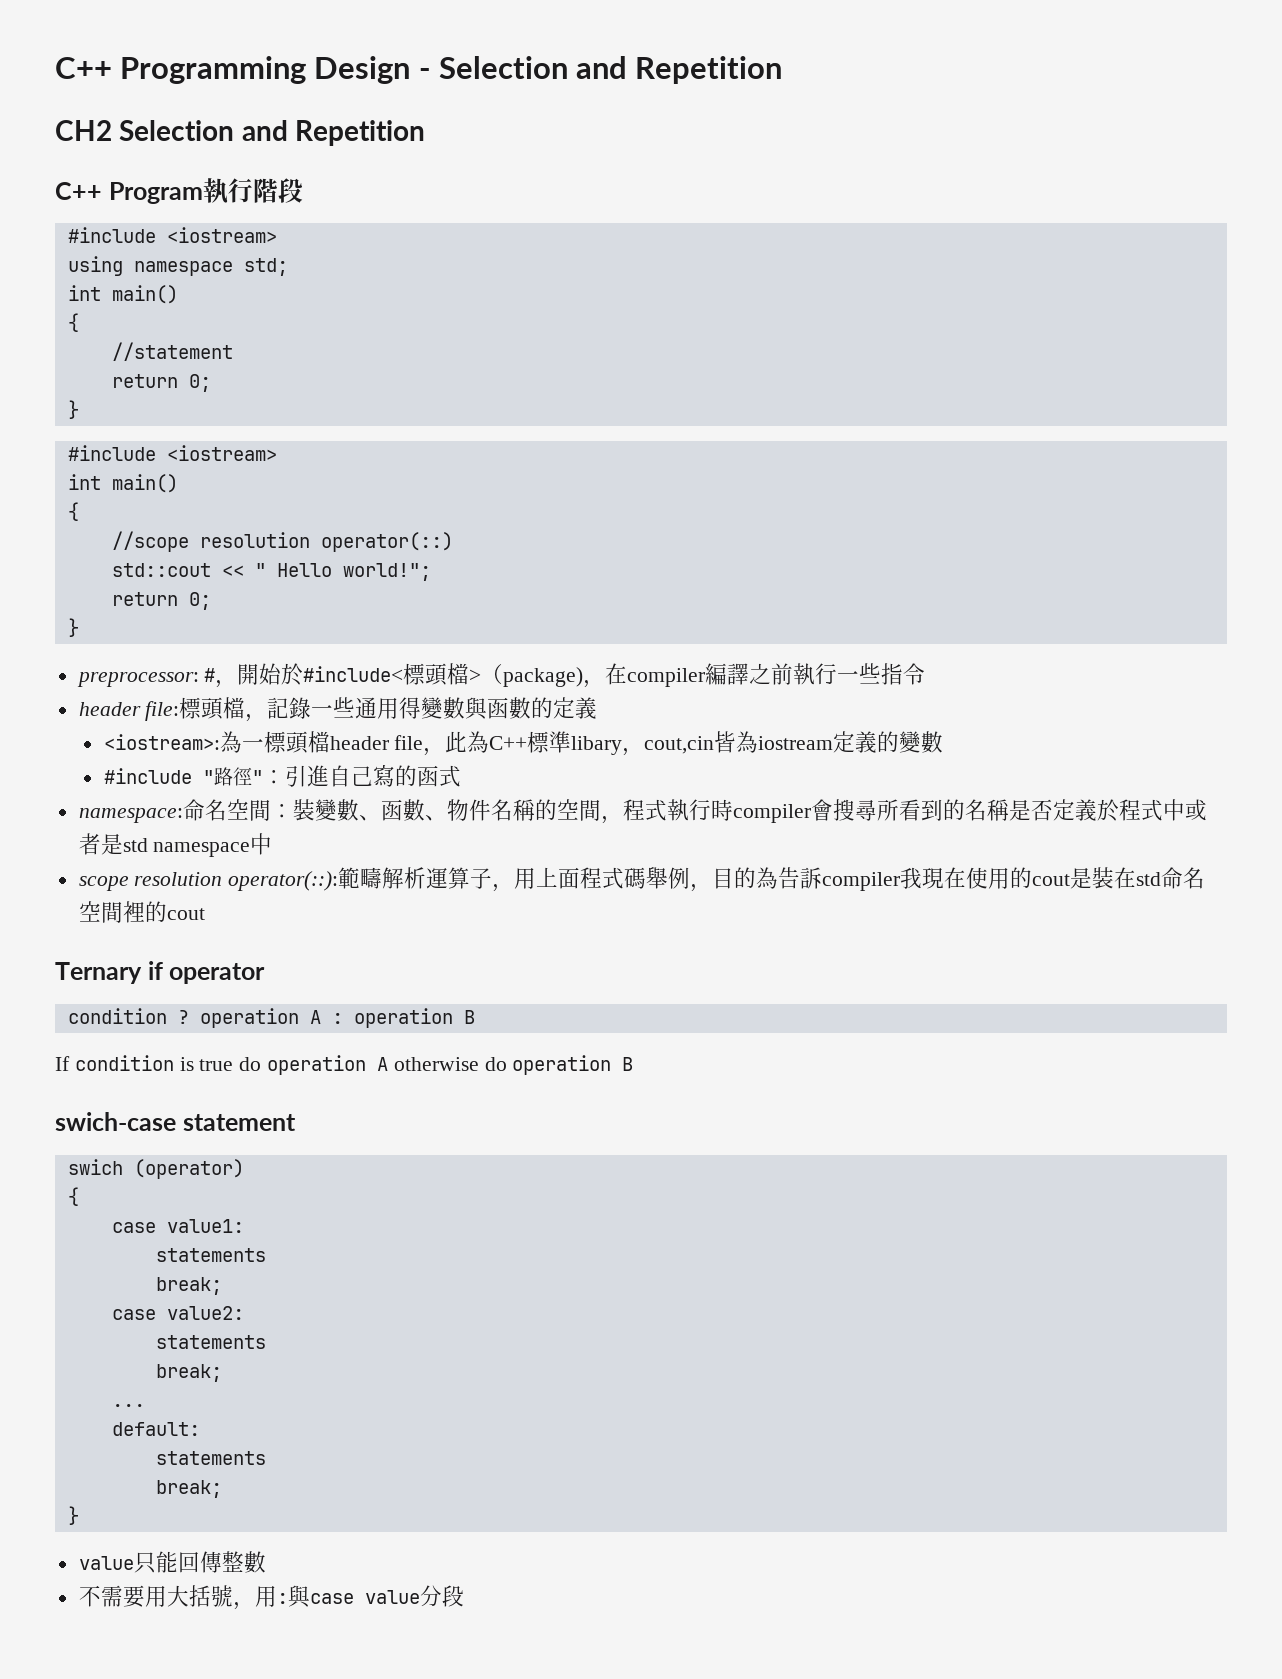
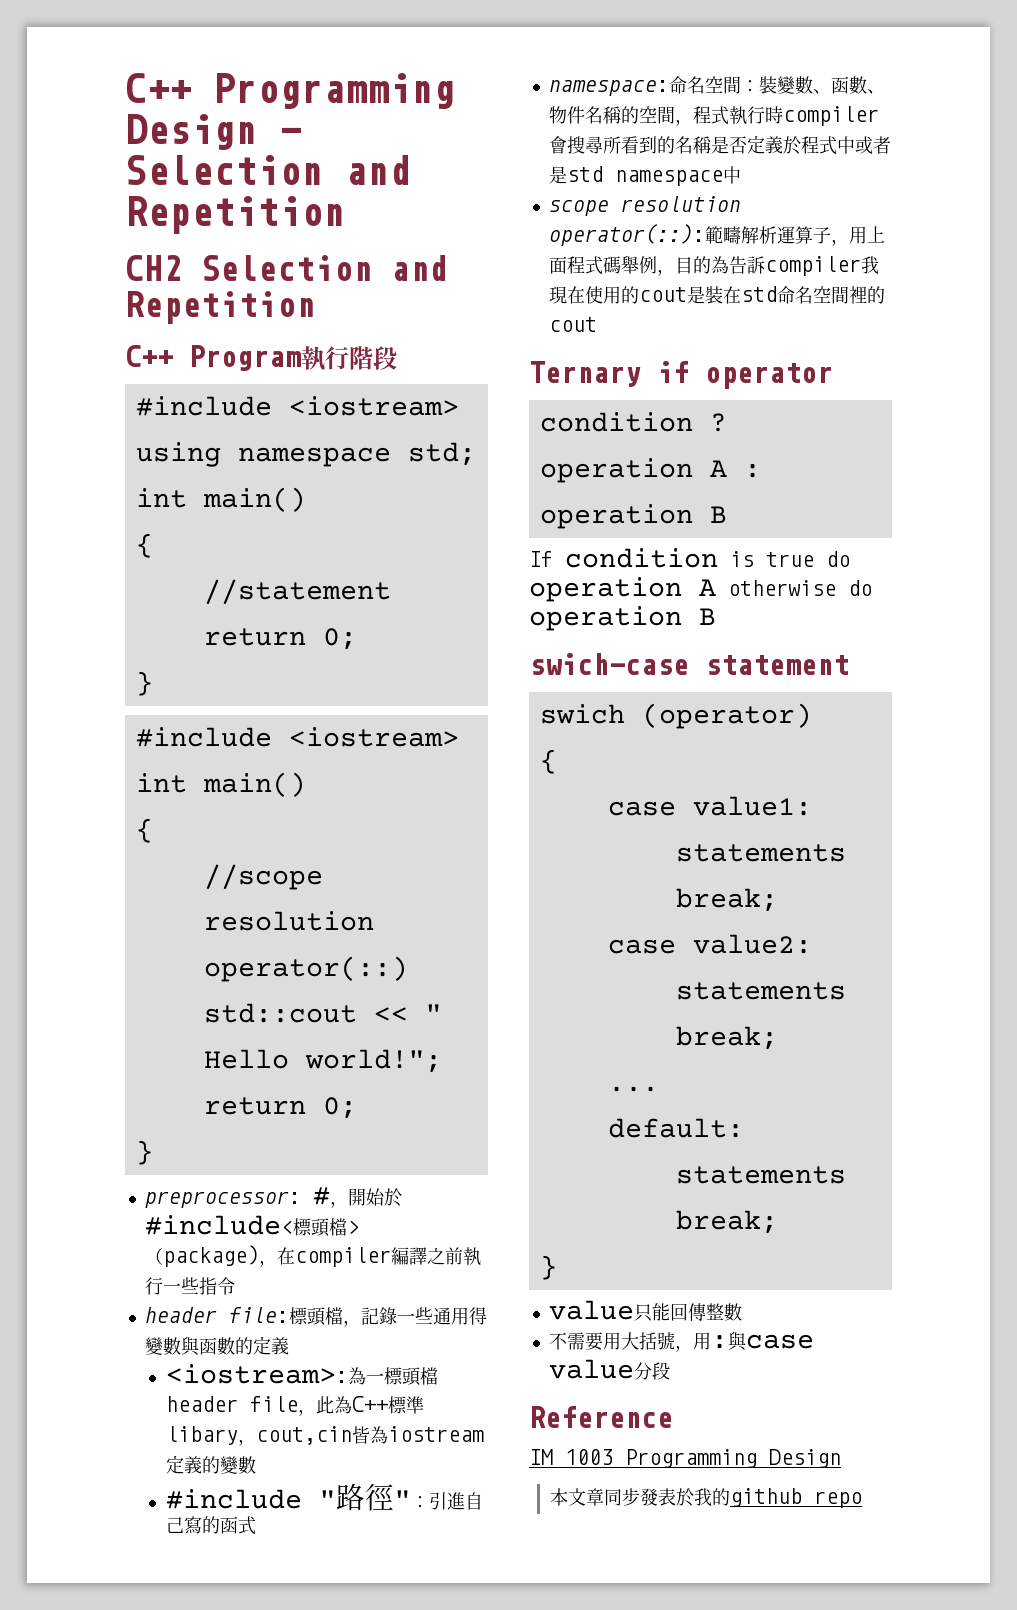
(464, 1596) none -> [529,1406,673,1428] [529,1449,841,1468] [549,1488,862,1508] // Reference // IM 1003 Programming Design // 本文章同步發表於我的github repo

